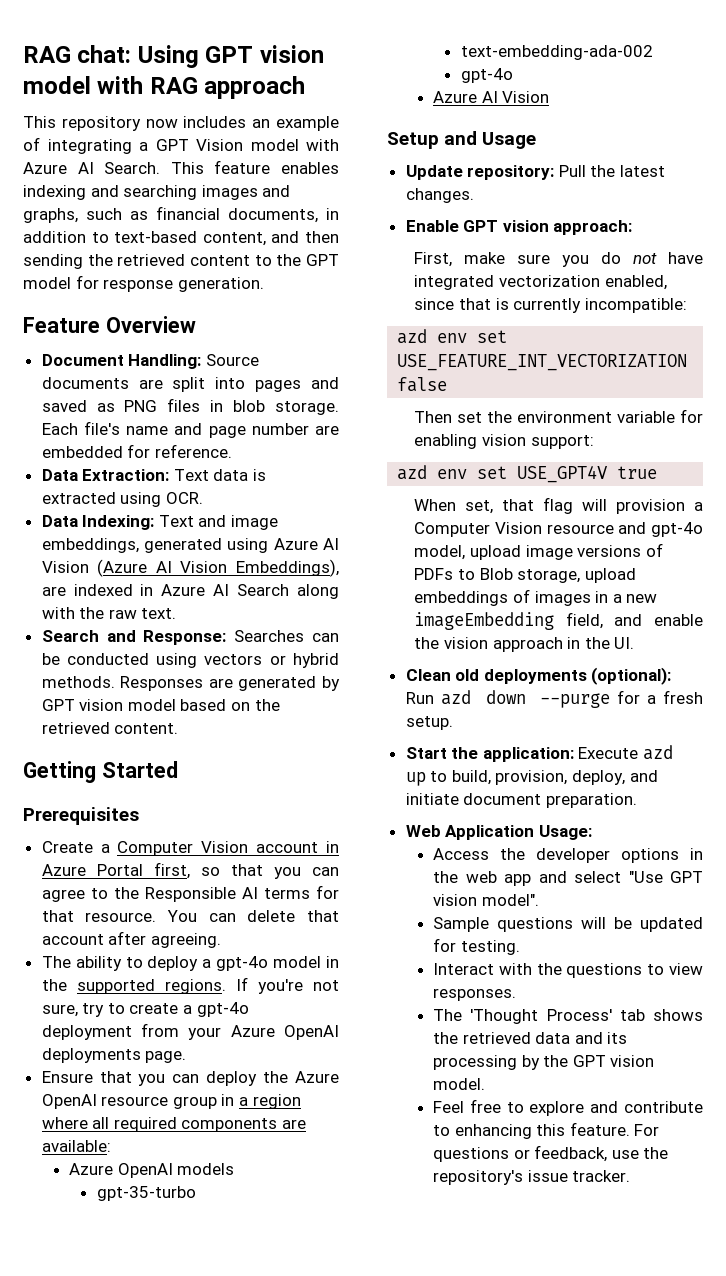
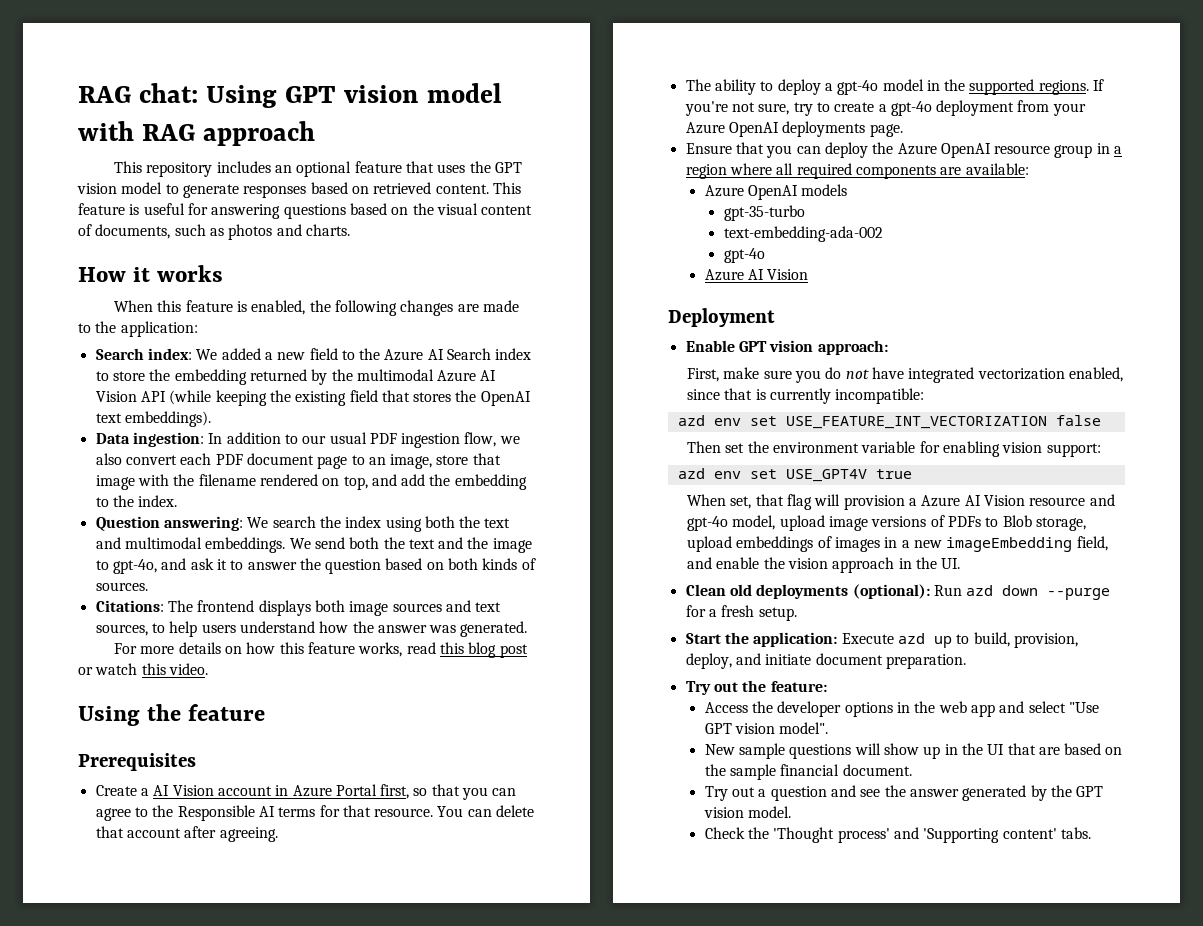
[145,119,178,128] now -> (213, 169) none
[276,116,340,131] [23,137,339,154] [23,160,339,174] [23,185,291,200] [23,206,339,223] [23,231,339,246] [23,254,339,269] [23,275,264,292] [23,316,196,333] [41,354,259,369] [41,377,340,392] [41,398,339,415] [41,421,339,438] [41,444,232,458] [41,469,267,481] [41,492,203,507] [41,515,279,530] [41,538,339,553] [41,559,339,577] [41,584,339,599] [41,607,177,619] [41,630,339,645] [41,653,339,668] [41,676,340,691] [41,699,280,711] [41,722,179,734] [23,761,178,783] example of integrating a GPT Vision model with Azure AI Search. This feature enables indexing and searching images and graphs, such as financial documents, in addition to text-based content, and then sending the retrieved content to the GPT model for response generation. // Feature Overview // Document Handling: Source documents are split into pages and saved as PNG files in blob storage. Each file's name and page number are embedded for reference. // Data Extraction: Text data is extracted using OCR. // Data Indexing: Text and image embeddings, generated using Azure AI Vision (Azure AI Vision Embeddings), are indexed in Azure AI Search along with the raw text. // Search and Response: Searches can be conducted using vectors or hybrid methods. Responses are generated by GPT vision model based on the retrieved content. // Getting Started -> [296,161,522,177] [77,182,521,198] [78,203,533,219] [78,224,350,240] [78,265,223,282] [114,300,519,316] [78,321,198,337] [95,348,532,361] [95,369,497,385] [95,390,531,406] [95,411,211,427] [95,432,520,448] [95,453,501,469] [95,474,527,490] [95,495,178,507] [95,516,511,532] [95,537,532,553] [95,558,536,574] [95,582,148,591] [95,600,502,616] [95,621,528,637] [114,642,528,658] [78,663,208,675] [78,704,265,726] optional feature that uses the GPT vision model to generate responses based on retrieved content. This feature is useful for answering questions based on the visual content of documents, such as photos and charts. // How it works // When this feature is enabled, the following changes are made to the application: // Search index: We added a new field to the Azure AI Search index to store the embedding returned by the multimodal Azure AI Vision API (while keeping the existing field that stores the OpenAI text embeddings). // Data ingestion: In addition to our usual PDF ingestion flow, we also convert each PDF document page to an image, store that image with the filename rendered on top, and add the embedding to the index. // Question answering: We search the index using both the text and multimodal embeddings. We send both the text and the image to gpt-4o, and ask it to answer the question based on both kinds of sources. // Citations: The frontend displays both image sources and text sources, to help users understand how the answer was generated. // For more details on how this feature works, read this blog post or watch this video. // Using the feature
[117,841,194,856] Computer -> [153,785,170,796] AI
[387,131,537,149] [405,165,666,180] [405,188,474,203] Setup and Usage // Update repository: Pull the latest changes. -> [668,308,775,327] Deployment
[414,522,491,537] Computer -> [921,495,981,507] Azure AI
[405,825,592,840] Web Application Usage: -> [685,680,827,695] Try out the feature:
[433,917,703,932] [433,938,520,955] [433,963,703,978] [433,988,517,1001] [433,1009,703,1024] [433,1032,628,1044] [433,1055,518,1070] Sample questions will be updated for testing. // Interact with the questions to view responses. // The 'Thought Process' tab shows the retrieved data and its processing -> [704,743,1123,759] [704,764,912,780] [704,785,1027,801] New sample questions will show up in the UI that are based on the sample financial document. // Try out a question and see the answer generated
[433,1099,703,1116] [433,1122,660,1139] [433,1145,669,1162] [433,1170,631,1185] Feel free to explore and contribute to enhancing this feature. For questions or feedback, use the repository's issue tracker. -> [704,827,1091,843] Check the 'Thought process' and 'Supporting content' tabs.

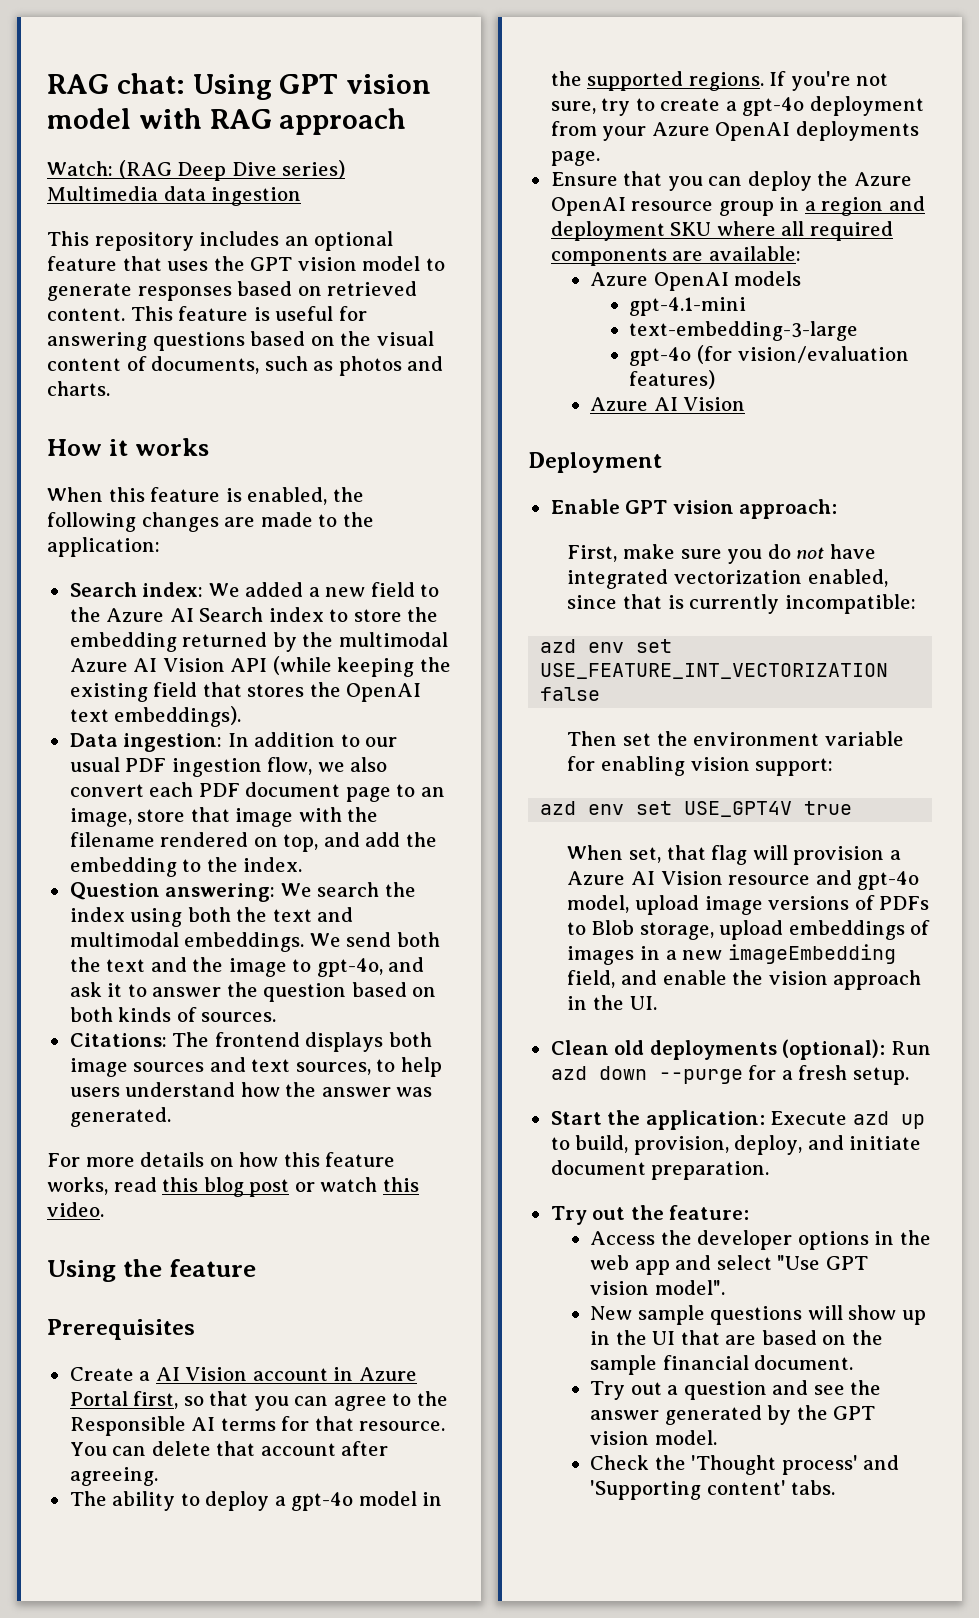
(316, 133) none -> [47,160,346,181] [47,186,302,206] // Watch: (RAG Deep Dive series) Multimedia data ingestion
(727, 171) none -> [888,196,925,211] [550,221,712,241] and deployment SKU
[723,205,805,221] [723,226,883,242] [723,248,765,263] gpt-35-turbo // text-embedding-ada-002 // gpt-4o -> [629,297,747,316] [629,321,859,341] [629,345,909,366] [629,370,716,389] gpt-4.1-mini // text-embedding-3-large // gpt-4o (for vision/evaluation features)

